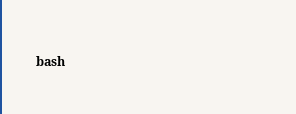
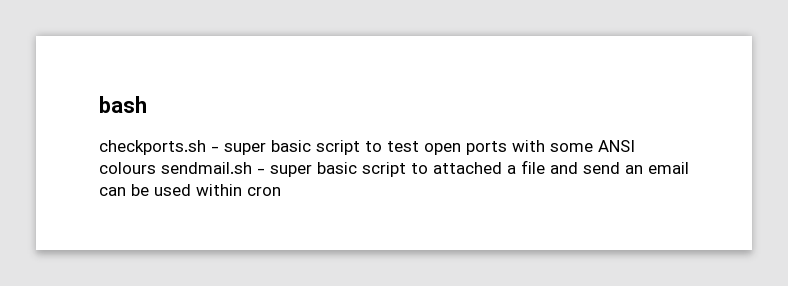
(66, 61) none -> [99,140,635,155] [99,160,689,177] [99,184,281,196] // checkports.sh - super basic script to test open ports with some ANSI colours sendmail.sh - super basic script to attached a file and send an email can be used within cron

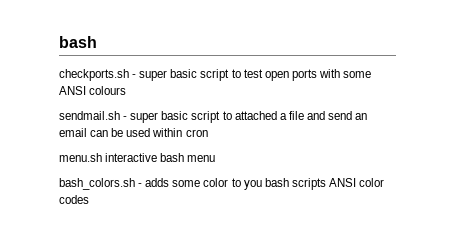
(156, 168) none -> (127, 90) //
(281, 191) none -> [59,153,216,162] [59,178,385,190] [59,195,89,204] // menu.sh interactive bash menu // bash_colors.sh - adds some color to you bash scripts ANSI color codes

